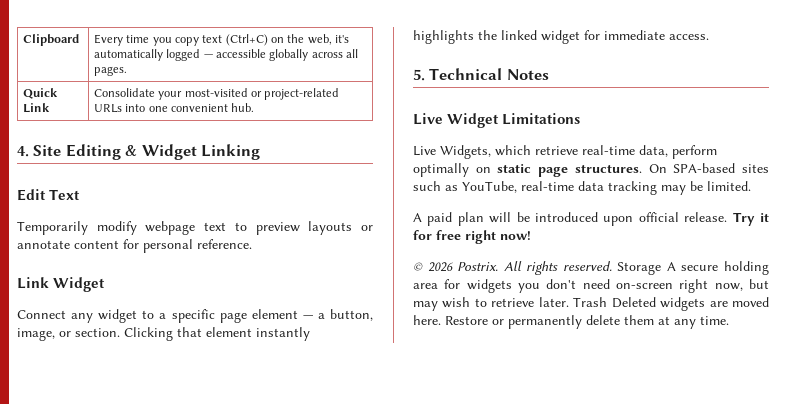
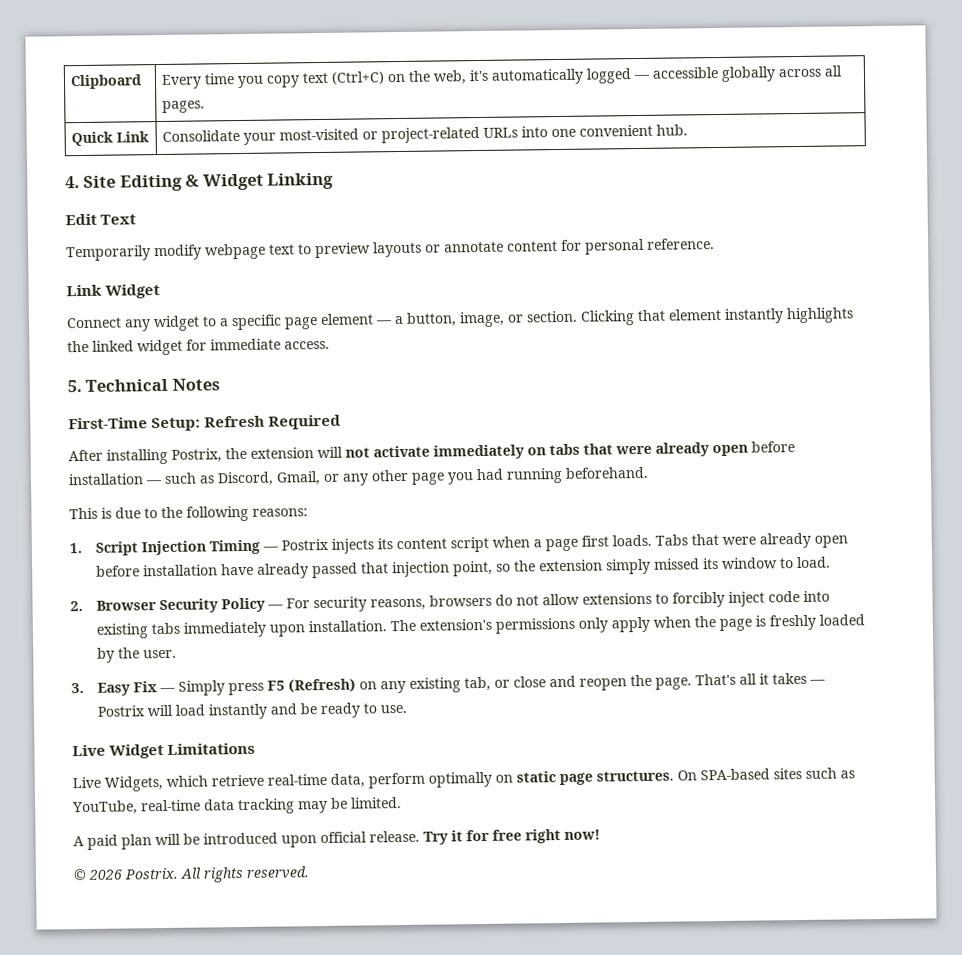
(549, 74) none -> [68,414,342,432] [68,441,795,465] [68,466,649,487] [69,505,308,522] [69,532,849,556] [96,556,832,579] [70,590,831,614] [96,614,866,639] [97,647,178,663] [71,672,827,696] [97,702,408,720] // First-Time Setup: Refresh Required // After installing Postrix, the extension will not activate immediately on tabs that were already open before installation — such as Discord, Gmail, or any other page you had running beforehand. // This is due to the following reasons: // 1. Script Injection Timing — Postrix injects its content script when a page first loads. Tabs that were already open before installation have already passed that injection point, so the extension simply missed its window to load. // 2. Browser Security Policy — For security reasons, browsers do not allow extensions to forcibly inject code into existing tabs immediately upon installation. The extension's permissions only apply when the page is freshly loaded by the user. // 3. Easy Fix — Simply press F5 (Refresh) on any existing tab, or close and reopen the page. That's all it takes — Postrix will load instantly and be ready to use.
[617,261,769,275] [413,279,769,293] [413,297,769,311] [413,315,729,329] Storage A secure holding area for widgets you don't need on-screen right now, but may wish to retrieve later. Trash Deleted widgets are moved here. Restore or permanently delete them at any time. -> (310, 872) none

